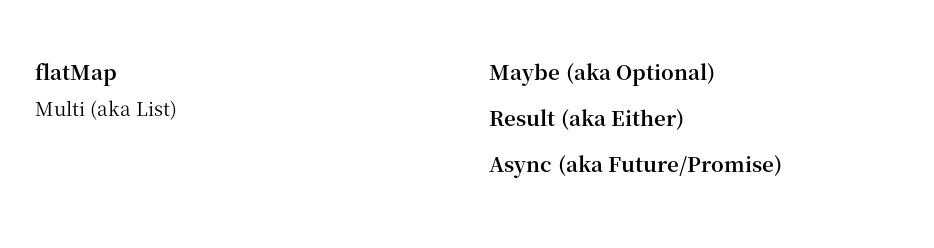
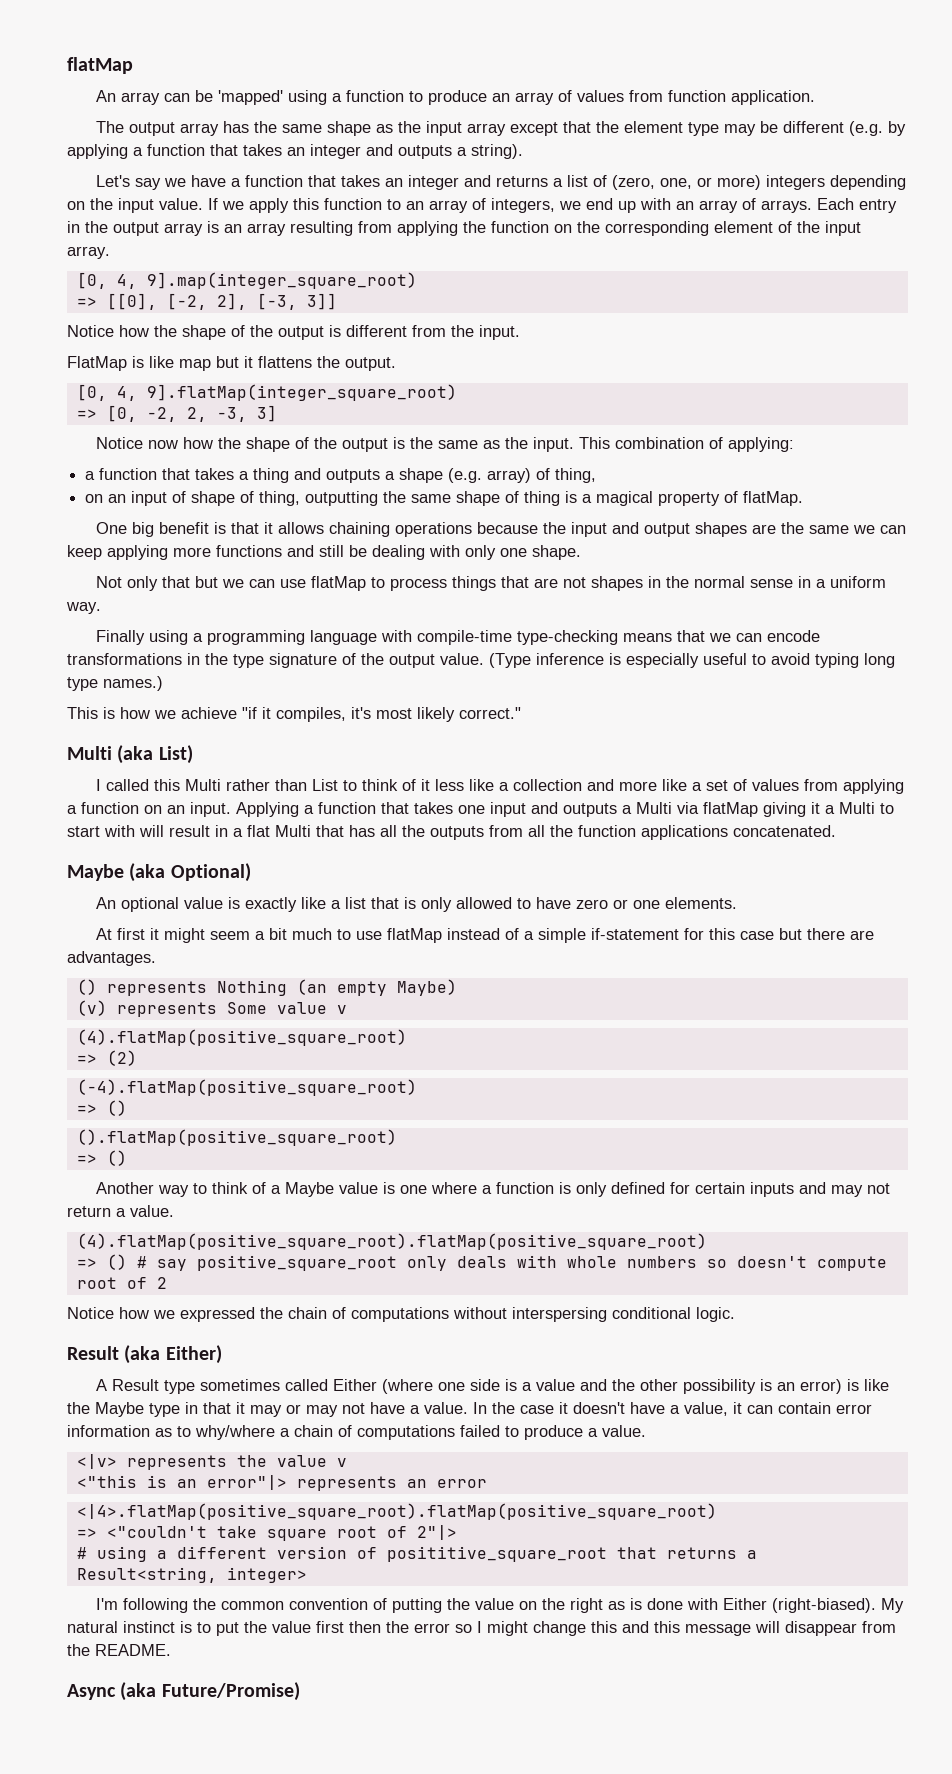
[35,100,178,120] [489,63,716,86] [489,109,685,131] Multi (aka List) // Maybe (aka Optional) // Result (aka Either) -> [95,90,815,105] [95,121,906,136] [67,144,523,159] [95,175,906,190] [67,198,897,213] [67,221,861,236] [67,246,110,259] [76,272,417,289] [76,293,337,310] [67,325,520,340] [67,356,396,371] [76,384,457,401] [76,405,277,422] [95,437,794,452] [85,468,597,483] [85,491,804,506] [95,522,906,537] [67,545,581,560] [95,576,886,591] [66,602,101,614] [95,630,820,645] [67,653,895,668] [67,676,163,691] [67,707,521,722] [67,745,193,764] [95,779,904,794] [67,802,894,817] [67,825,836,840] [67,863,251,882] [95,897,737,912] [95,928,874,943] [67,951,156,966] [76,979,457,996] [76,1000,347,1017] [76,1029,407,1046] [76,1050,137,1066] [76,1079,417,1096] [76,1100,127,1116] [76,1129,397,1146] [76,1150,127,1166] [95,1182,890,1197] [67,1205,174,1217] [76,1233,707,1250] [76,1254,887,1271] [76,1277,167,1289] [67,1307,735,1322] [67,1345,222,1364] [95,1379,889,1394] [67,1402,872,1417] [67,1425,646,1440] [76,1454,347,1470] [76,1475,487,1491] [76,1503,717,1520] [76,1525,457,1541] [76,1546,757,1562] [76,1567,307,1583] [95,1598,904,1613] [67,1621,896,1636] [67,1644,171,1656] An array can be 'mapped' using a function to produce an array of values from function application. // The output array has the same shape as the input array except that the element type may be different (e.g. by applying a function that takes an integer and outputs a string). // Let's say we have a function that takes an integer and returns a list of (zero, one, or more) integers depending on the input value. If we apply this function to an array of integers, we end up with an array of arrays. Each entry in the output array is an array resulting from applying the function on the corresponding element of the input array. // [0, 4, 9].map(integer_square_root) // => [[0], [-2, 2], [-3, 3]] // Notice how the shape of the output is different from the input. // FlatMap is like map but it flattens the output. // [0, 4, 9].flatMap(integer_square_root) // => [0, -2, 2, -3, 3] // Notice now how the shape of the output is the same as the input. This combination of applying: // a function that takes a thing and outputs a shape (e.g. array) of thing, // on an input of shape of thing, outputting the same shape of thing is a magical property of flatMap. // One big benefit is that it allows chaining operations because the input and output shapes are the same we can keep applying more functions and still be dealing with only one shape. // Not only that but we can use flatMap to process things that are not shapes in the normal sense in a uniform way. // Finally using a programming language with compile-time type-checking means that we can encode transformations in the type signature of the output value. (Type inference is especially useful to avoid typing long type names.) // This is how we achieve "if it compiles, it's most likely correct." // Multi (aka List) // I called this Multi rather than List to think of it less like a collection and more like a set of values from applying a function on an input. Applying a function that takes one input and outputs a Multi via flatMap giving it a Multi to start with will result in a flat Multi that has all the outputs from all the function applications concatenated. // Maybe (aka Optional) // An optional value is exactly like a list that is only allowed to have zero or one elements. // At first it might seem a bit much to use flatMap instead of a simple if-statement for this case but there are advantages. // () represents Nothing (an empty Maybe) // (v) represents Some value v // (4).flatMap(positive_square_root) // => (2) // (-4).flatMap(positive_square_root) // => () // ().flatMap(positive_square_root) // => () // Another way to think of a Maybe value is one where a function is only defined for certain inputs and may not return a value. // (4).flatMap(positive_square_root).flatMap(positive_square_root) // => () # say positive_square_root only deals with whole numbers so doesn't compute root of 2 // Notice how we expressed the chain of computations without interspersing conditional logic. // Result (aka Either) // A Result type sometimes called Either (where one side is a value and the other possibility is an error) is like the Maybe type in that it may or may not have a value. In the case it doesn't have a value, it can contain error information as to why/where a chain of computations failed to produce a value. // <|v> represents the value v // <"this is an error"|> represents an error // <|4>.flatMap(positive_square_root).flatMap(positive_square_root) // => <"couldn't take square root of 2"|> // # using a different version of posititive_square_root that returns a Result<string, integer> // I'm following the common convention of putting the value on the right as is done with Either (right-biased). My natural instinct is to put the value first then the error so I might change this and this message will disappear from the README.

